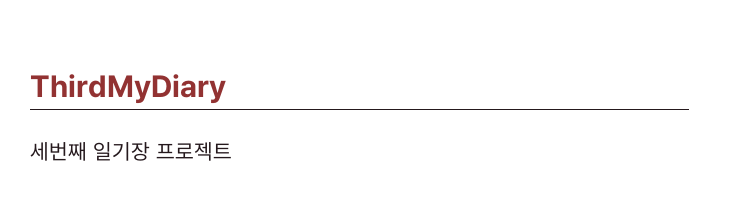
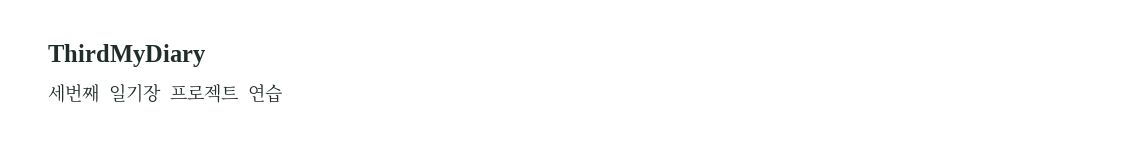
(232, 151) none -> [248,84,282,103] 연습

